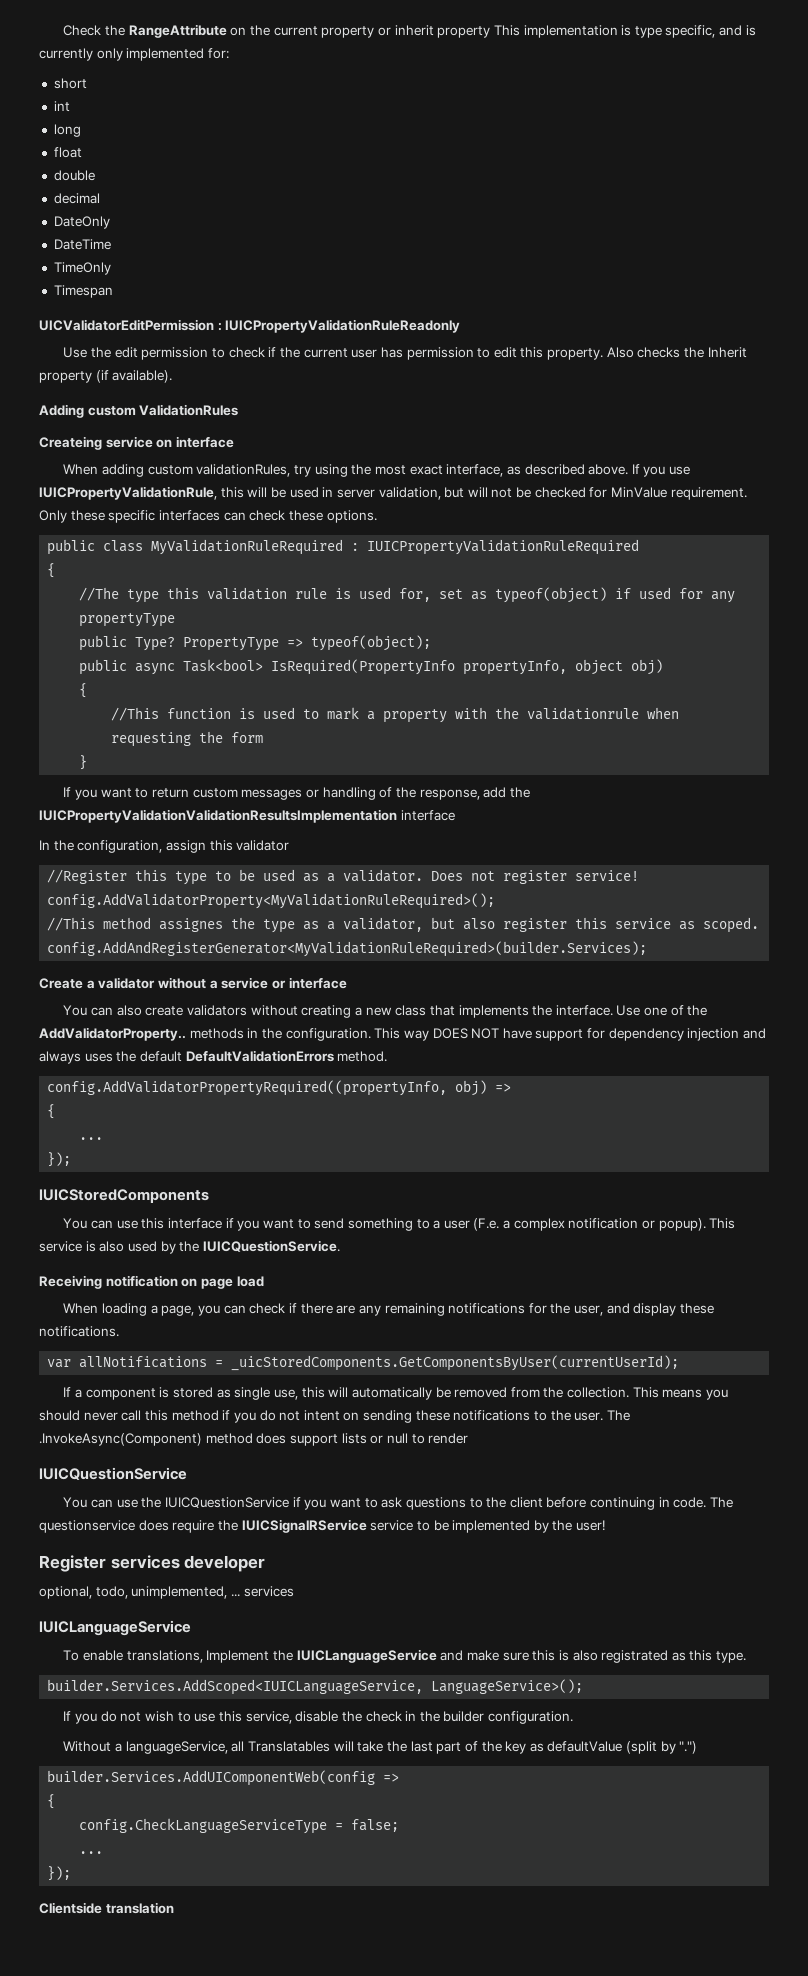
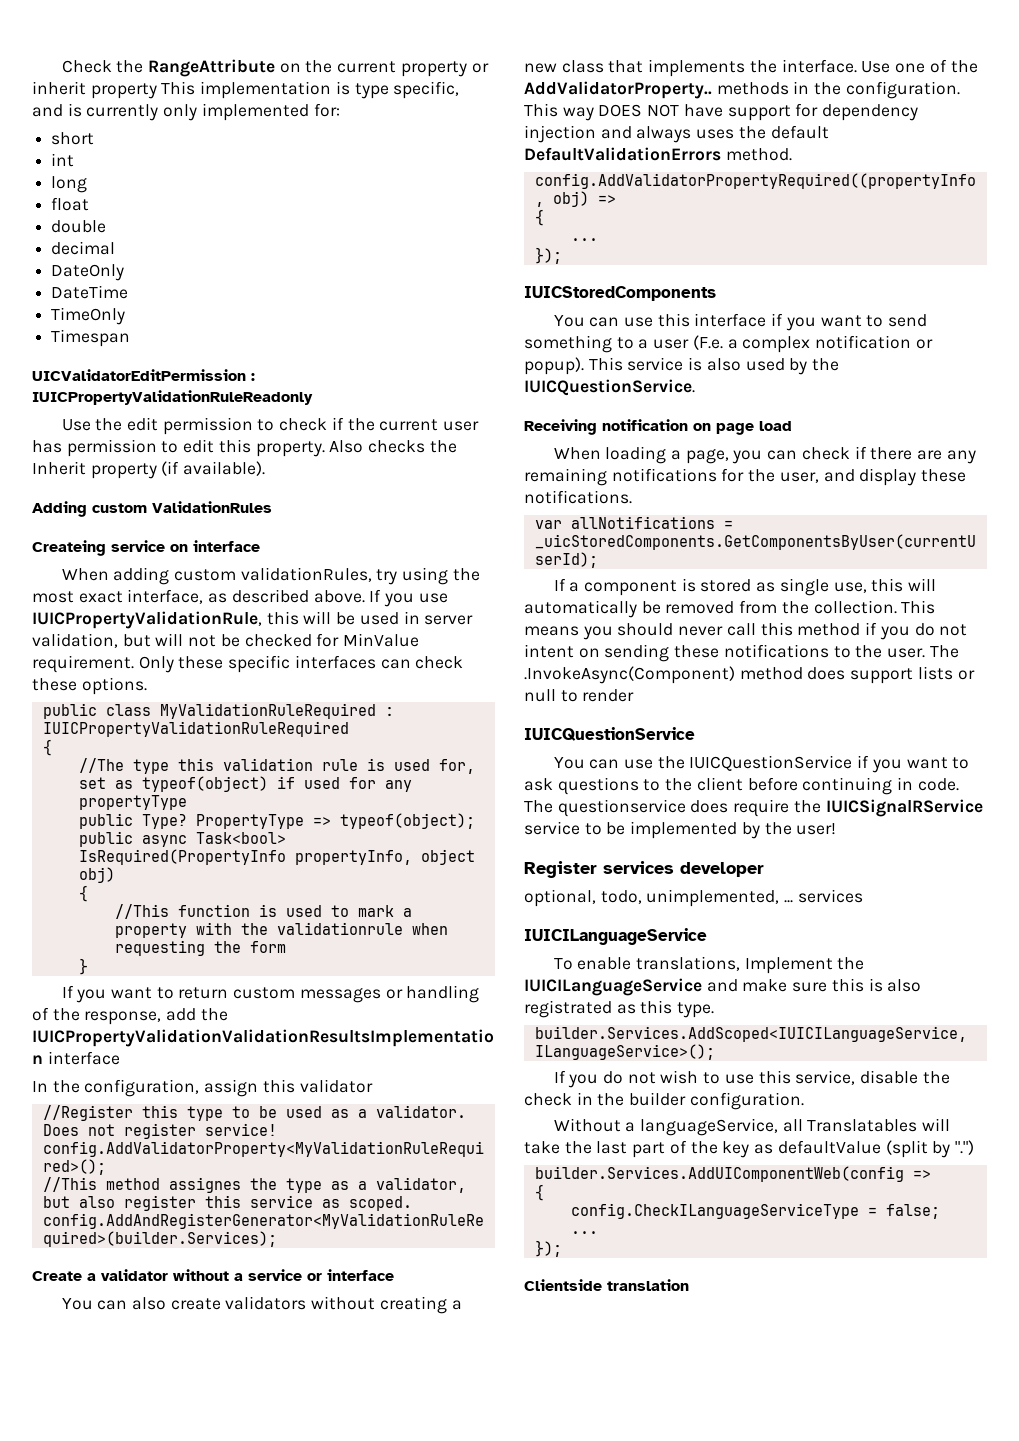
[39,1620,191,1636] IUICLanguageService -> [524,928,707,945] IUICILanguageService
[296,1649,437,1663] IUICLanguageService -> [524,978,702,996] IUICILanguageService
[47,1679,584,1695] builder.Services.AddScoped<IUICLanguageService, LanguageService>(); -> [534,1026,967,1042] [534,1044,715,1060] builder.Services.AddScoped<IUICILanguageService, ILanguageService>();
[79,1818,328,1834] config.CheckLanguageServiceType -> [570,1203,859,1219] config.CheckILanguageServiceType

